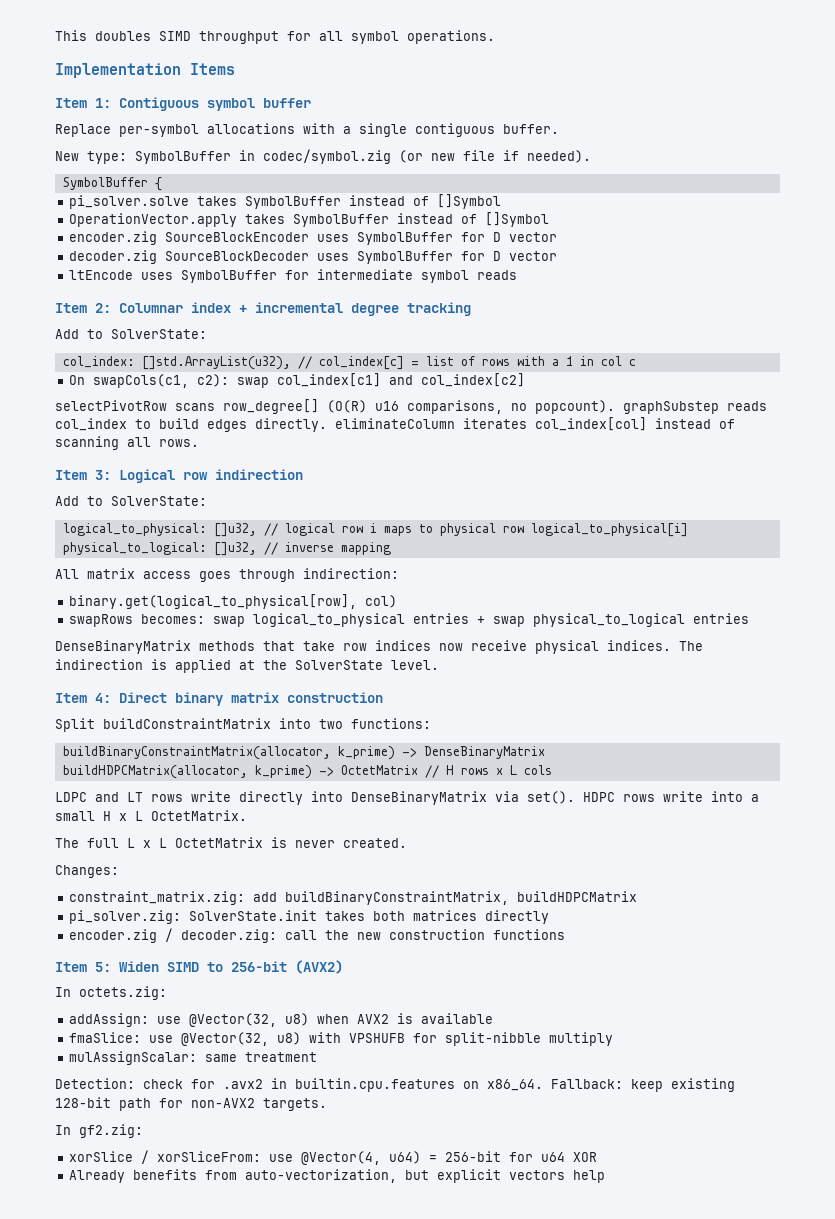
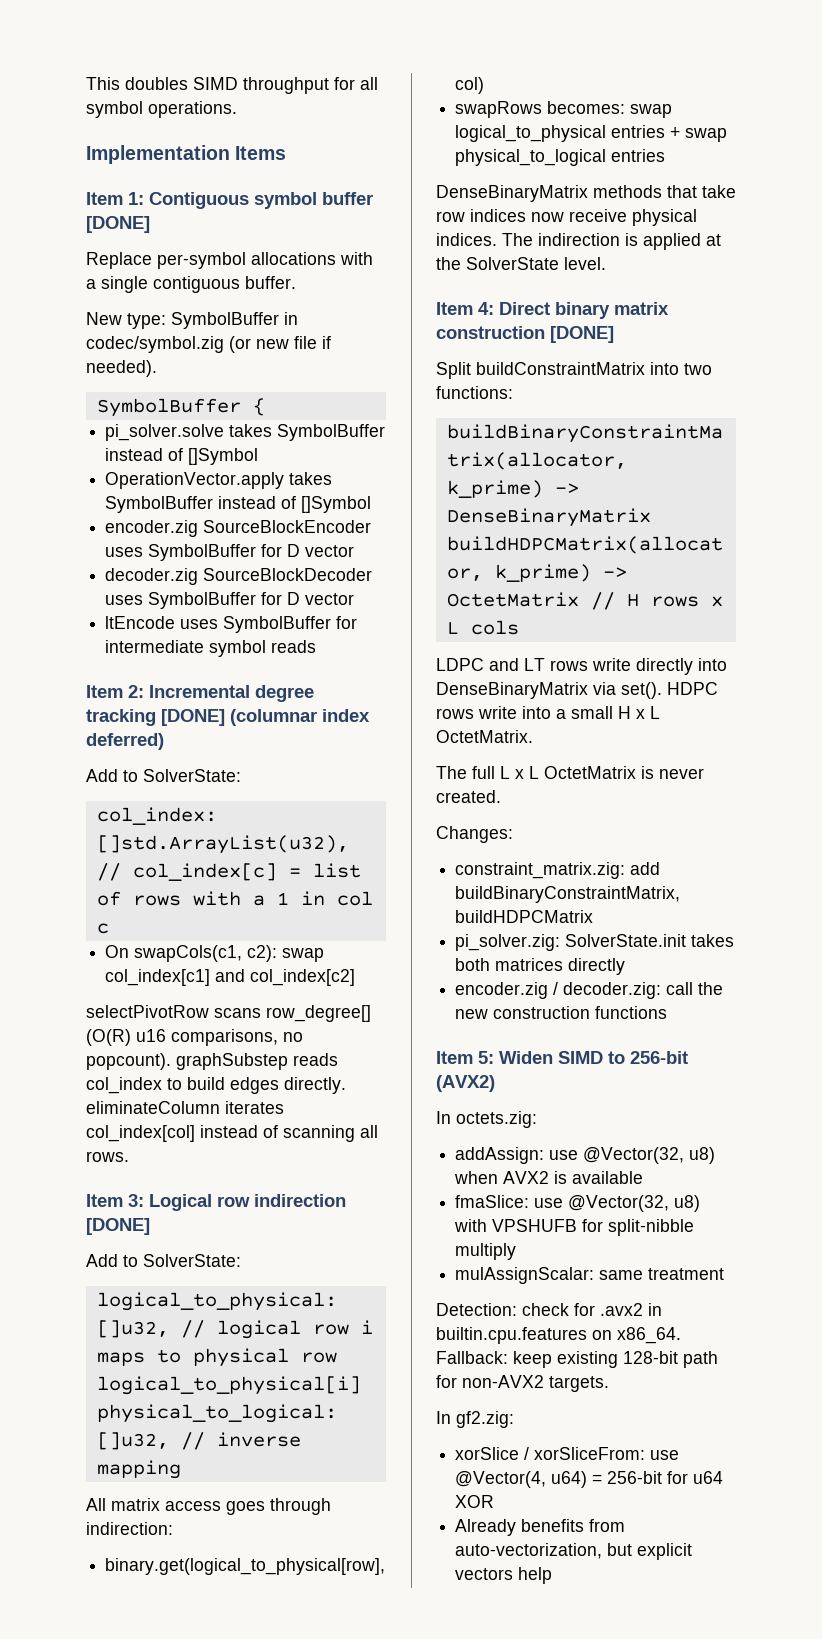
(311, 103) none -> [86,216,150,233] [DONE]
[119,302,471,316] Columnar index + incremental degree tracking -> [149,685,314,702] [86,709,370,726] [86,733,164,750] Incremental degree tracking [DONE] (columnar index deferred)
(303, 474) none -> [86,1218,150,1235] [DONE]
(383, 697) none -> [550,326,614,343] [DONE]

